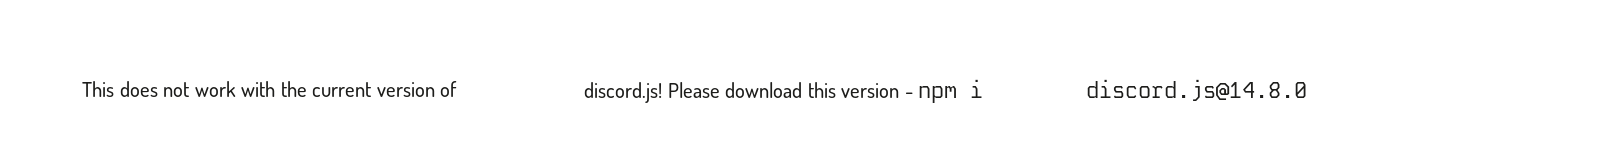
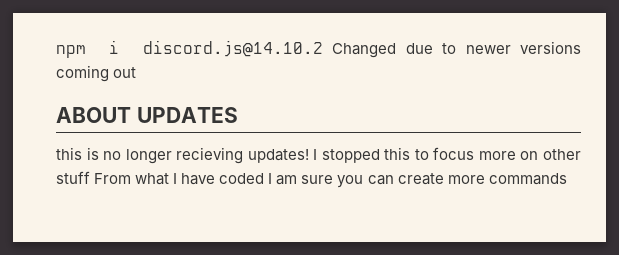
[82,79,1307,103] This does not work with the current version of discord.js! Please download this version - npm i discord.js@14.8.0 -> [56,40,581,58] [56,65,137,82] [56,107,238,123] [56,147,582,164] [56,171,567,188] npm i discord.js@14.10.2 Changed due to newer versions coming out // ABOUT UPDATES // this is no longer recieving updates! I stopped this to focus more on other stuff From what I have coded I am sure you can create more commands

